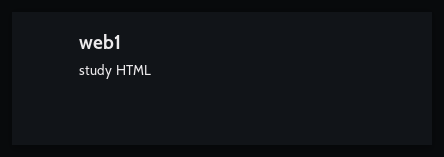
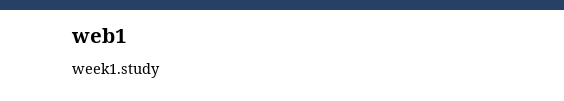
[79,64,151,79] study HTML -> [72,63,160,78] week1.study

